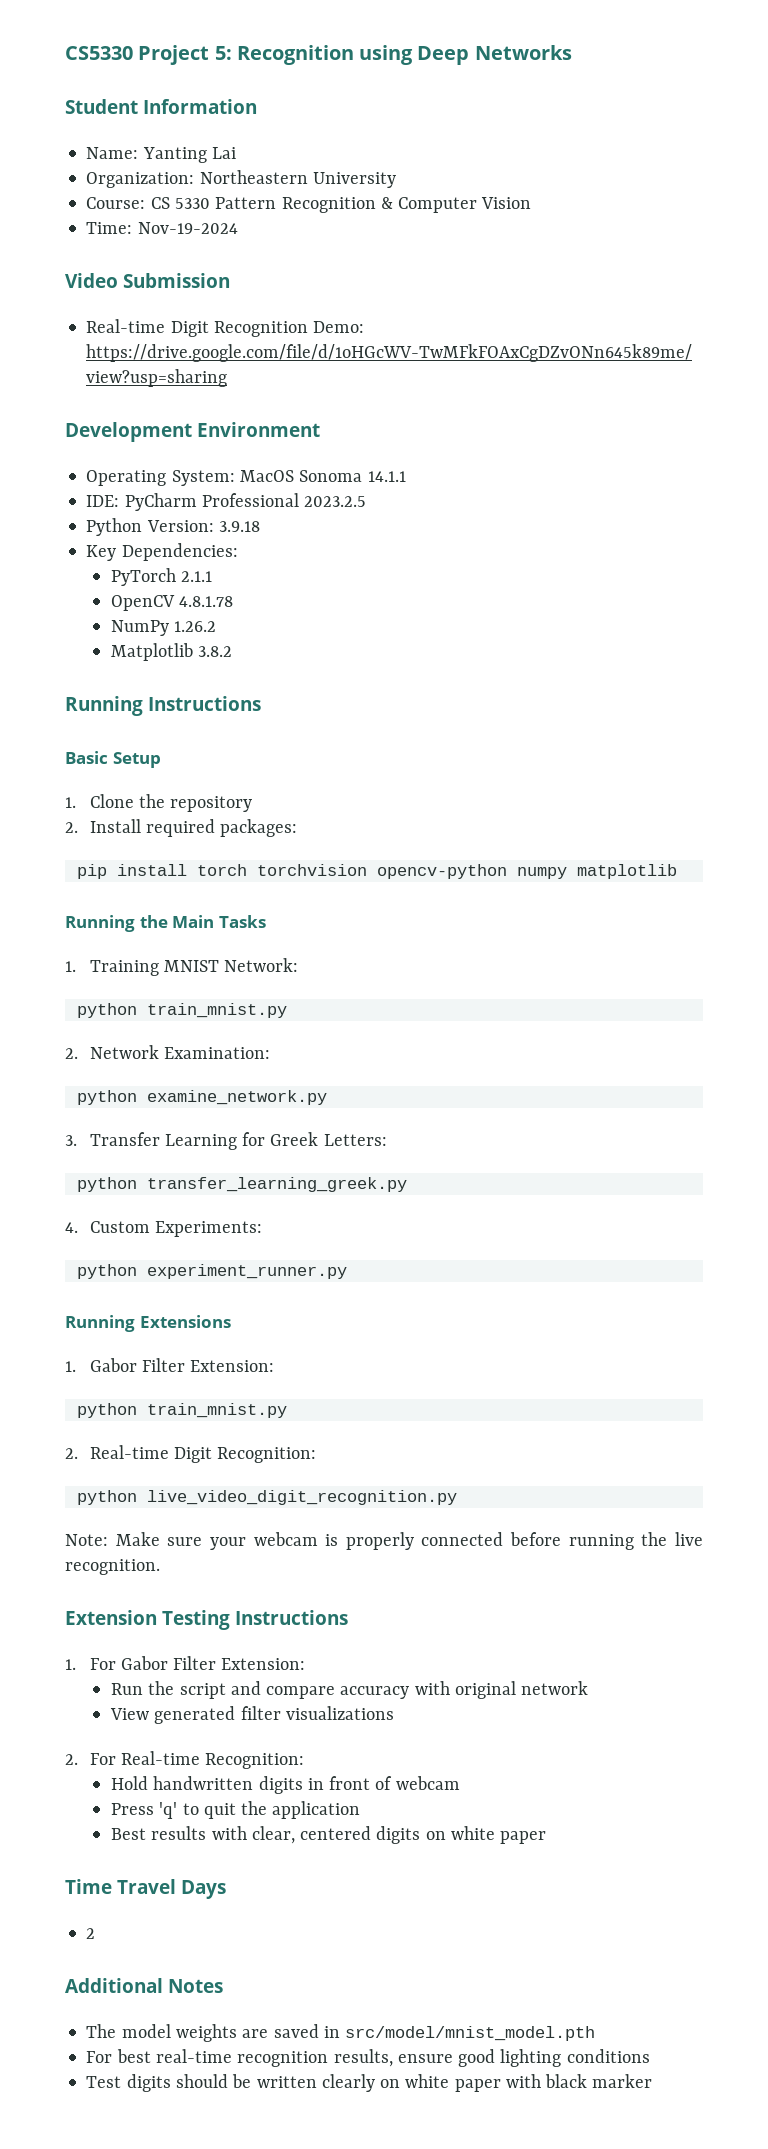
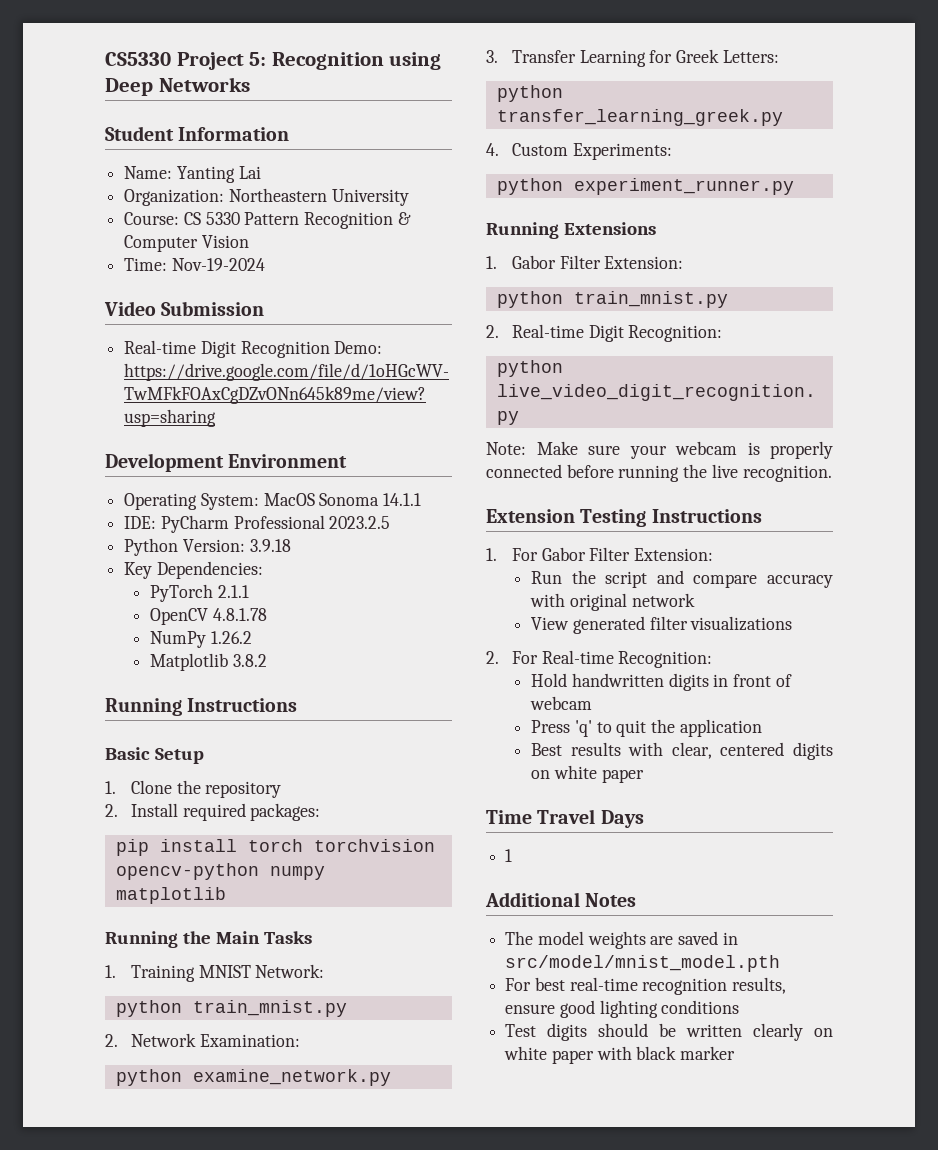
[86,1928,96,1939] 2 -> [505,849,513,862] 1

